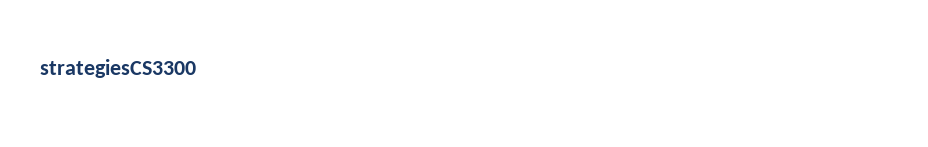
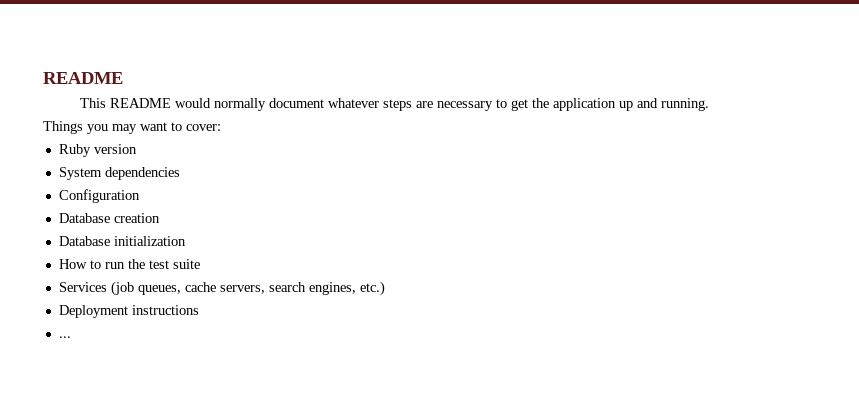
[40,59,196,78] strategiesCS3300 -> [43,72,123,84] [80,98,710,111] [43,121,221,134] [58,144,137,157] [58,167,180,180] [58,189,140,203] [58,213,160,223] [58,236,186,246] [58,259,200,269] [58,281,385,296] [58,305,199,318] [58,336,71,338] README // This README would normally document whatever steps are necessary to get the application up and running. // Things you may want to cover: // Ruby version // System dependencies // Configuration // Database creation // Database initialization // How to run the test suite // Services (job queues, cache servers, search engines, etc.) // Deployment instructions // ...

